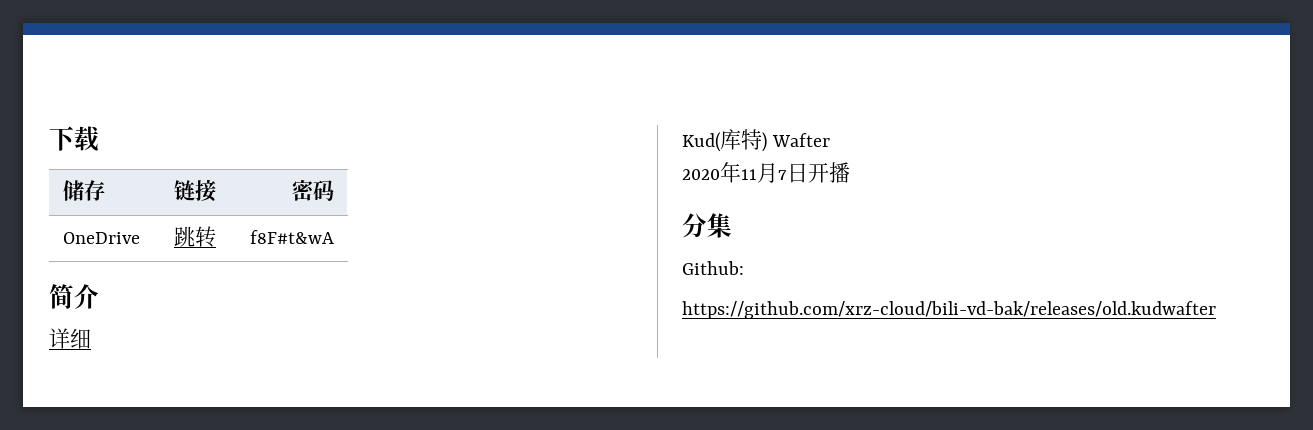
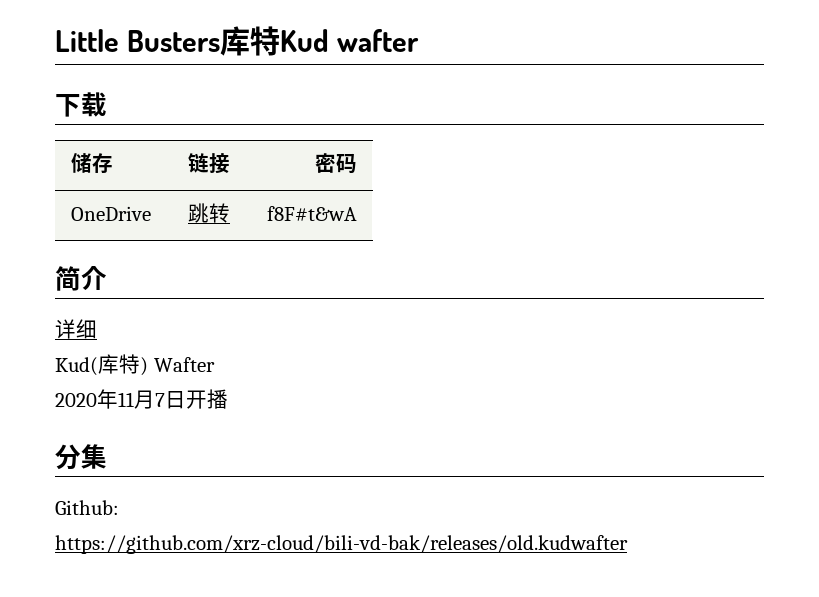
(49, 138) none -> [55,26,420,56] Little Busters库特Kud wafter //

